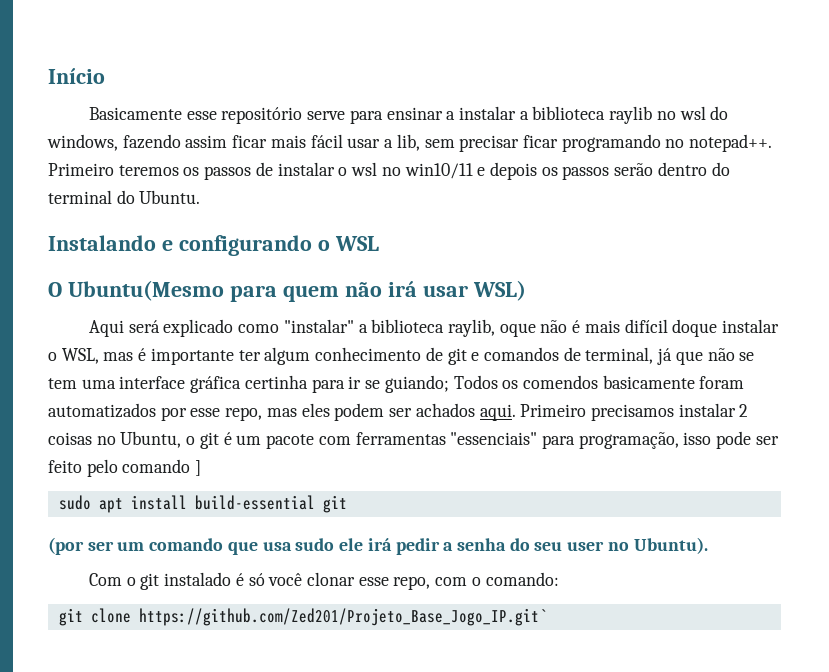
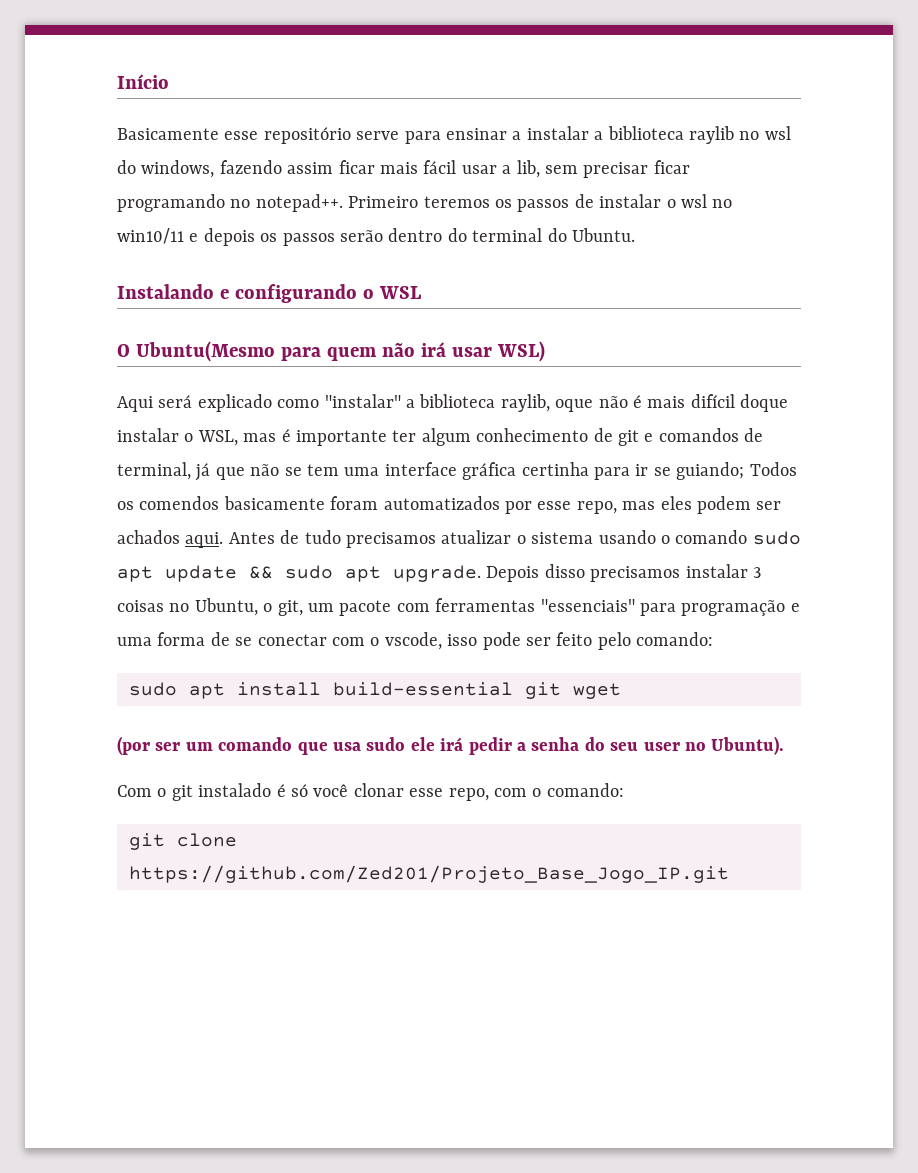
[520,404,587,417] Primeiro -> [228,530,801,548] [117,564,585,582] Antes de tudo precisamos atualizar o sistema usando o comando sudo apt update && sudo apt upgrade. Depois disso
[739,404,749,417] 2 -> [752,567,761,578] 3
[199,432,232,449] git é -> [277,600,303,616] git,
[578,432,679,449] programação, -> [681,600,800,616] [117,632,442,650] programação e uma forma de se conectar com o vscode,
[122,459,202,476] comando ] -> [636,632,714,646] comando:
(347, 504) none -> [573,683,621,699] wget
[138,608,547,626] https://github.com/Zed201/Projeto_Base_Jogo_IP.git` -> [129,865,729,883] https://github.com/Zed201/Projeto_Base_Jogo_IP.git

